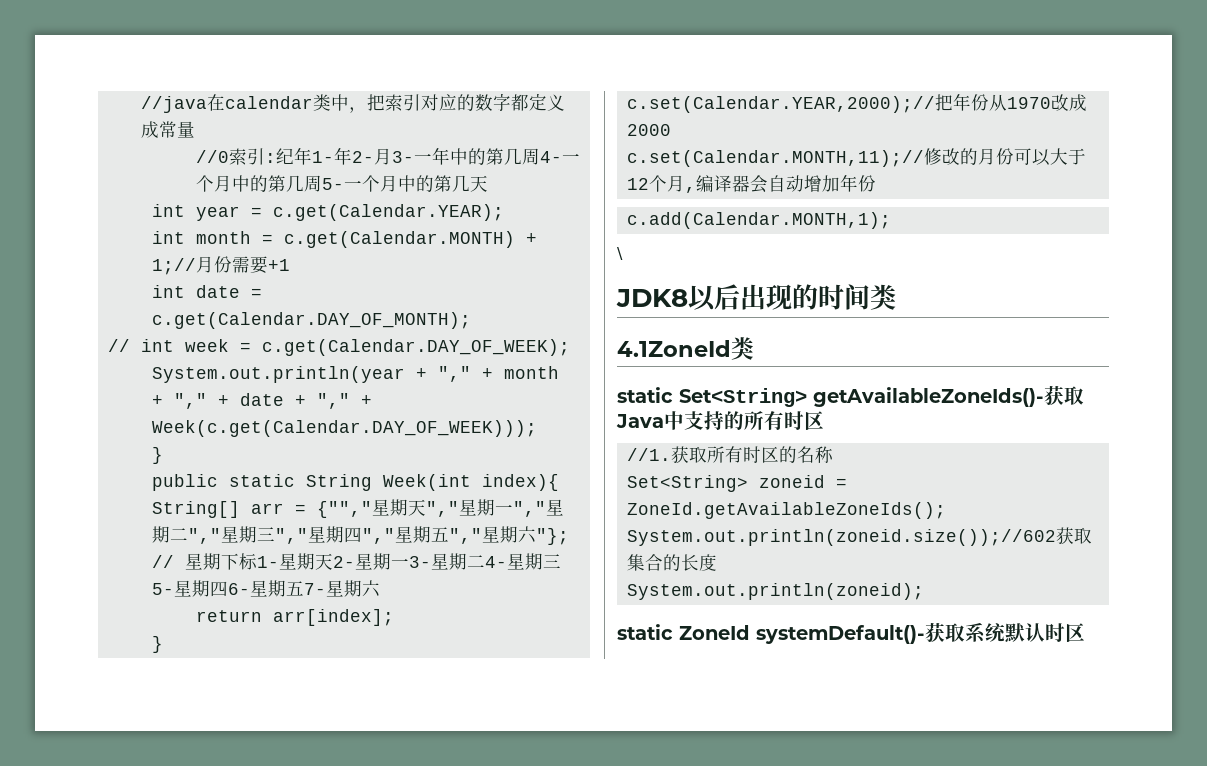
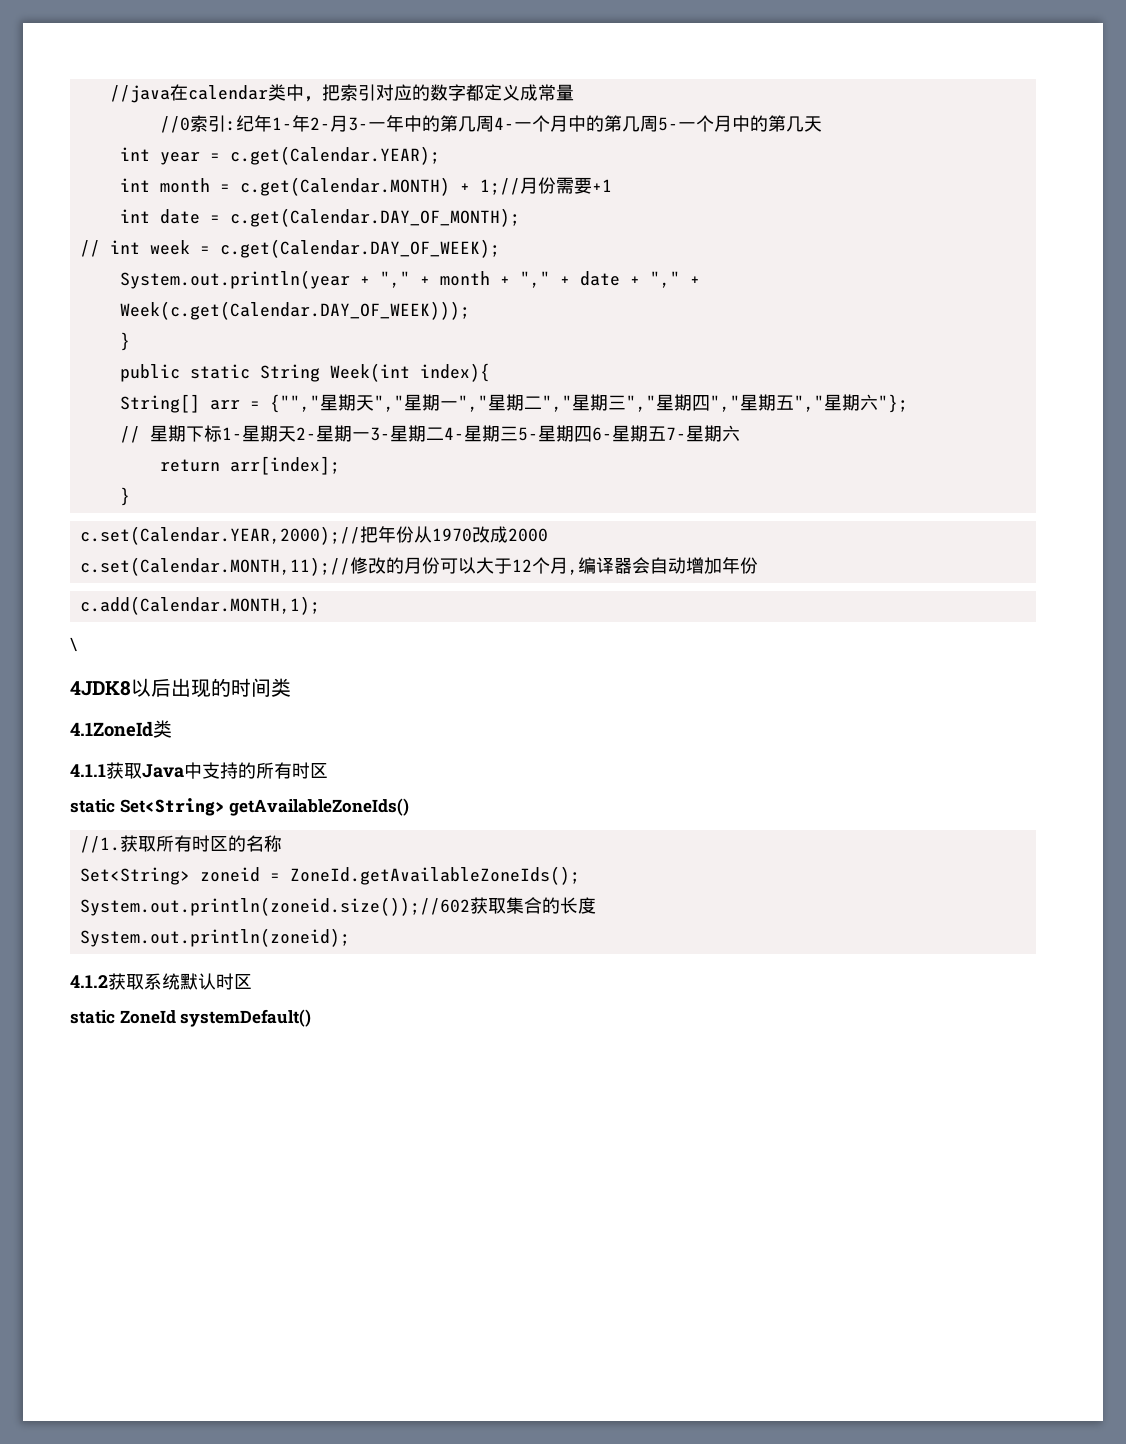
[616,289,688,307] JDK8 -> [70,680,131,696] 4JDK8
[617,387,1044,407] static Set<String> getAvailableZoneIds()- -> [70,764,106,777] 4.1.1
(824, 420) none -> [70,798,410,816] // static Set<String> getAvailableZoneIds()
[617,624,925,644] static ZoneId systemDefault()- -> [70,975,108,988] 4.1.2
(1085, 632) none -> [70,1009,312,1027] // static ZoneId systemDefault()

